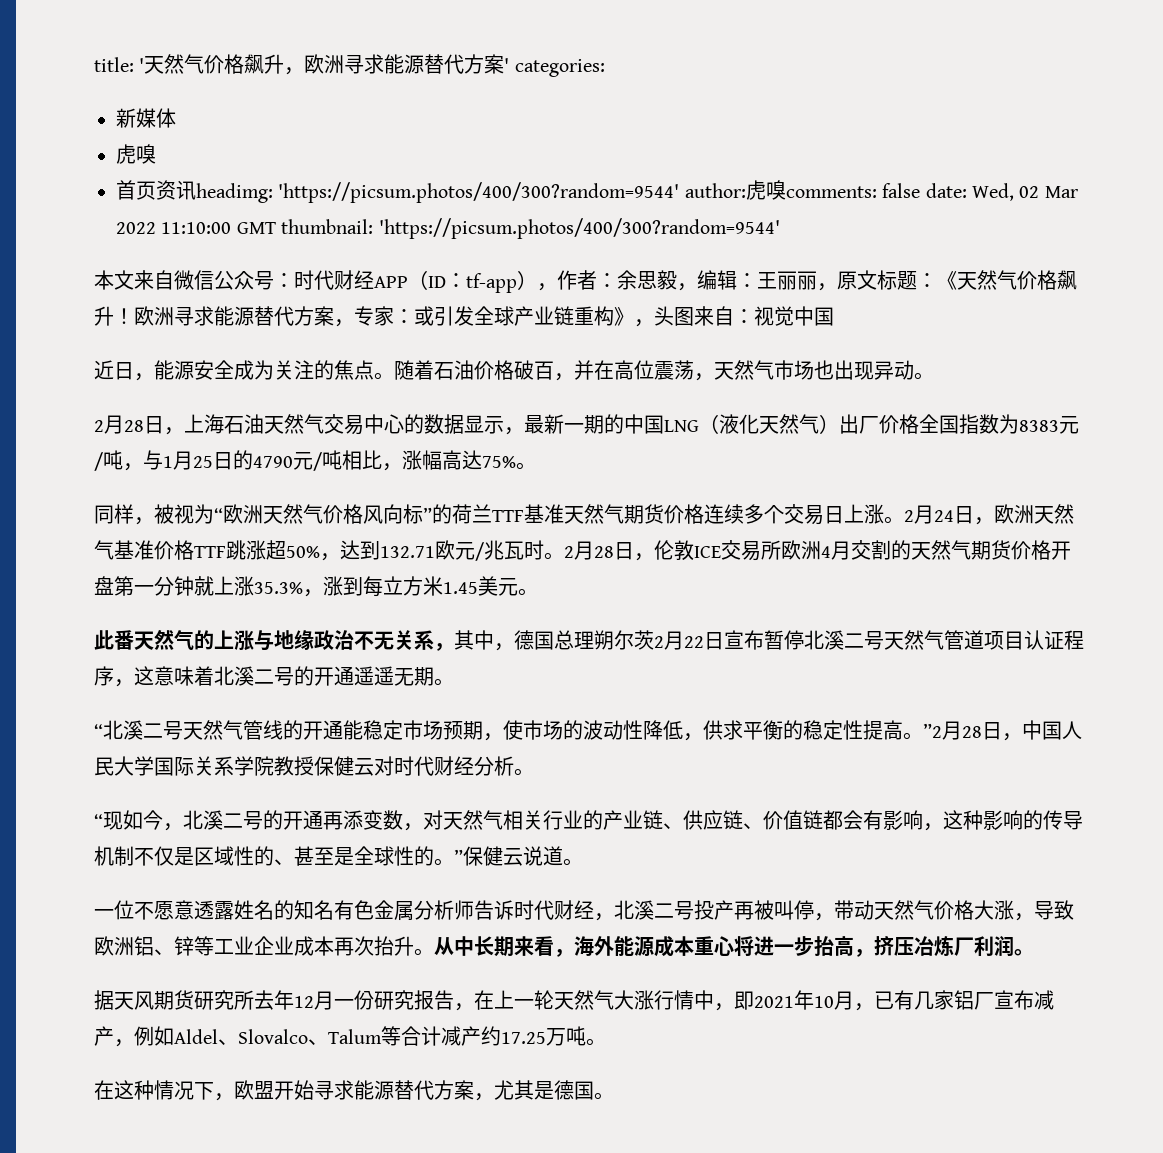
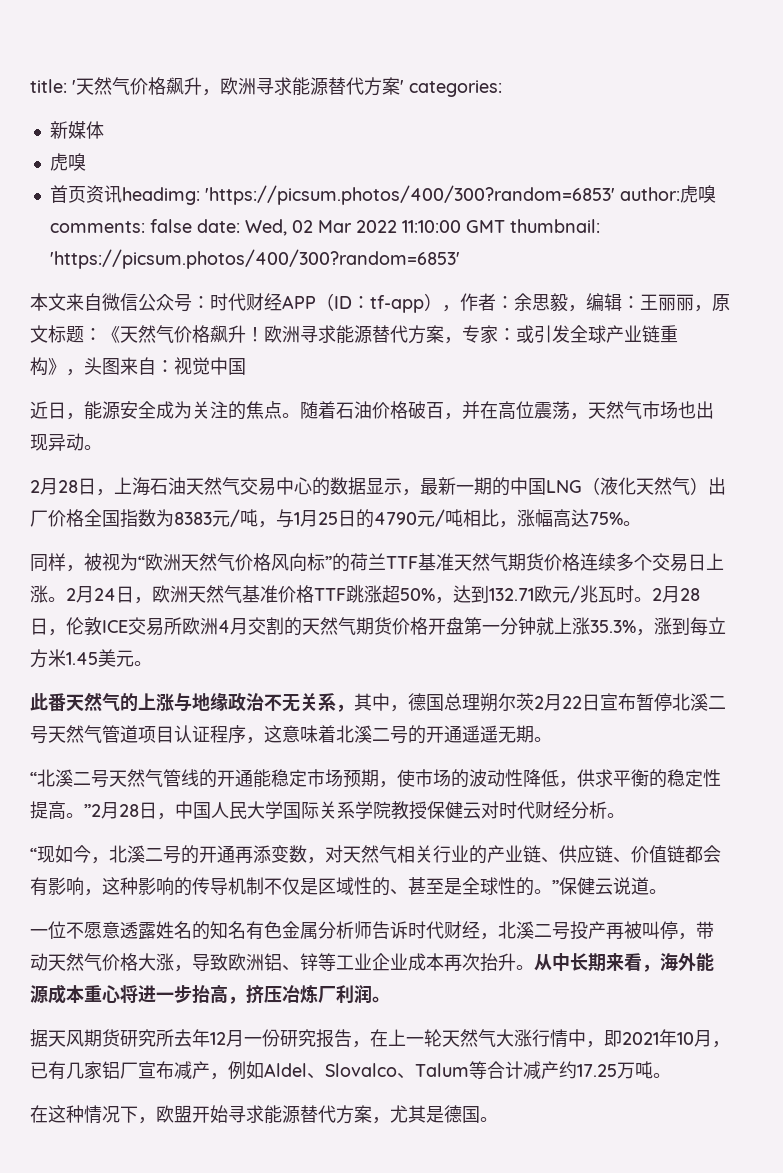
[278,182,680,203] 'https://picsum.photos/400/300?random=9544' -> [204,185,615,205] 'https://picsum.photos/400/300?random=6853'
[378,218,780,239] 'https://picsum.photos/400/300?random=9544' -> [49,249,460,269] 'https://picsum.photos/400/300?random=6853'

